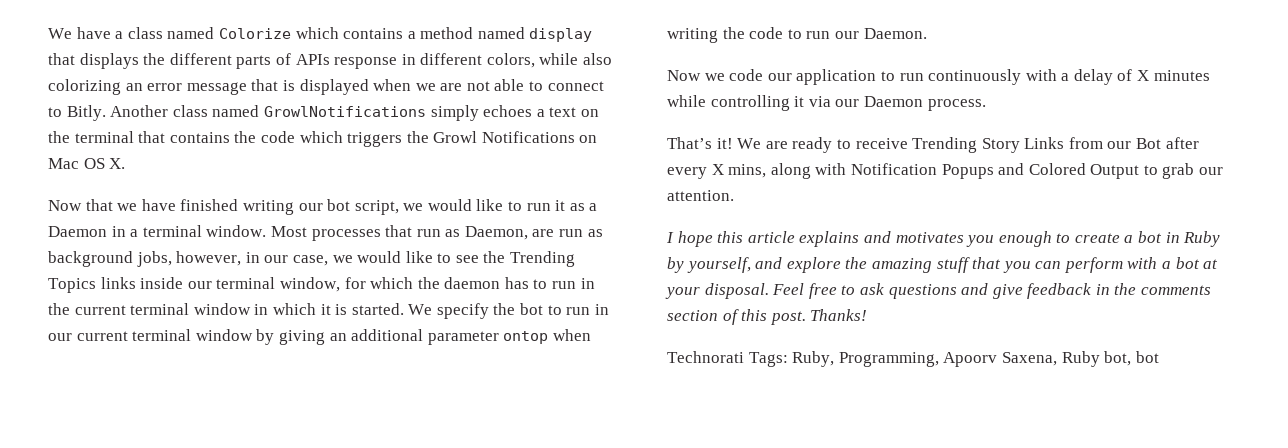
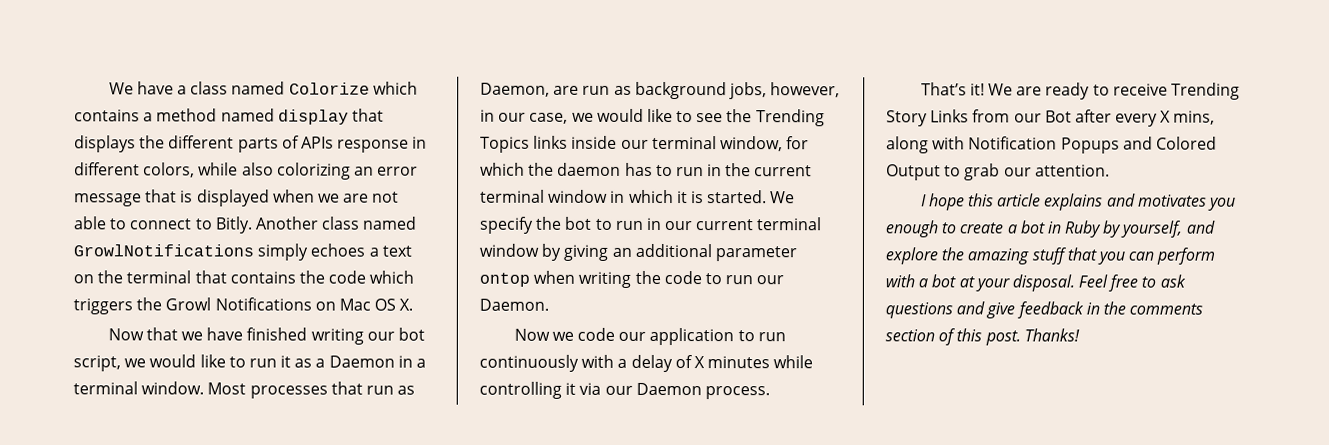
[667,351,1159,367] // Technorati Tags: Ruby, Programming, Apoorv Saxena, Ruby bot, bot -> (1080, 335) none

